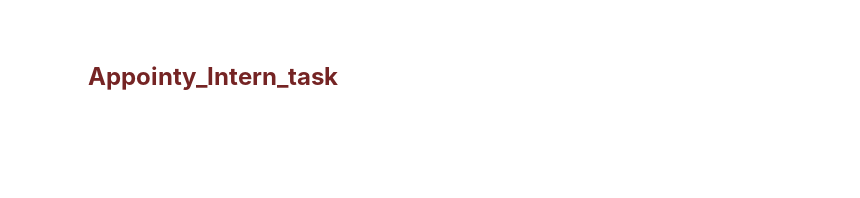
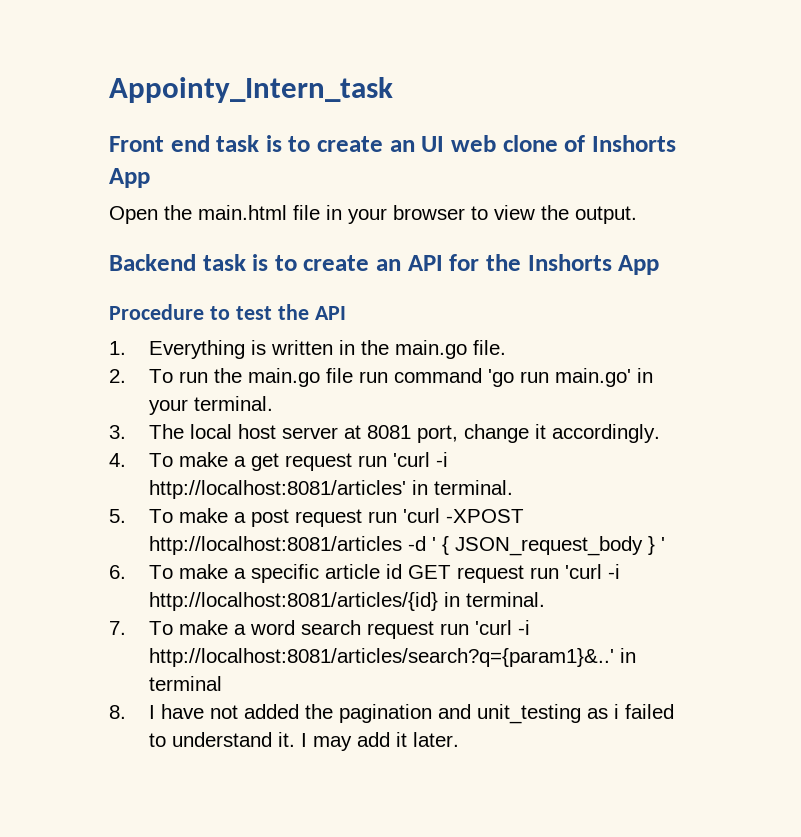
(338, 78) none -> [109,135,676,152] [109,168,150,188] [109,205,637,224] [109,254,660,275] [109,304,346,320] [109,340,506,359] [109,368,653,387] [148,396,273,415] [109,424,660,443] [109,452,448,471] [148,480,513,499] [109,508,524,527] [148,536,665,556] [109,564,620,583] [148,592,545,611] [109,620,530,639] [148,648,636,667] [148,676,222,691] [109,704,674,724] [148,732,459,751] // Front end task is to create an UI web clone of Inshorts App // Open the main.html file in your browser to view the output. // Backend task is to create an API for the Inshorts App // Procedure to test the API // 1. Everything is written in the main.go file. // 2. To run the main.go file run command 'go run main.go' in your terminal. // 3. The local host server at 8081 port, change it accordingly. // 4. To make a get request run 'curl -i http://localhost:8081/articles' in terminal. // 5. To make a post request run 'curl -XPOST http://localhost:8081/articles -d ' { JSON_request_body } ' // 6. To make a specific article id GET request run 'curl -i http://localhost:8081/articles/{id} in terminal. // 7. To make a word search request run 'curl -i http://localhost:8081/articles/search?q={param1}&..' in terminal // 8. I have not added the pagination and unit_testing as i failed to understand it. I may add it later.

